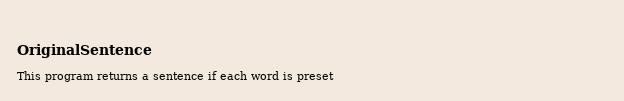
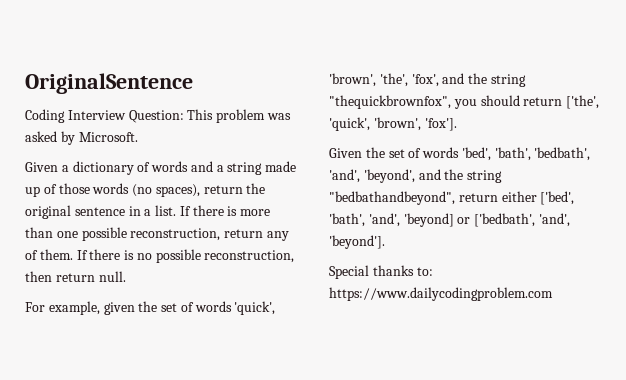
[17,71,334,82] This program returns a sentence if each word is preset -> [25,109,291,123] [25,131,138,145] [25,161,297,175] [25,183,266,197] [25,205,271,219] [25,227,289,241] [25,249,295,263] [25,271,126,282] [25,301,276,315] [329,73,526,87] [329,95,600,109] [329,117,457,131] [329,147,591,161] [329,169,503,183] [329,191,575,205] [329,213,570,227] [329,235,385,249] [329,265,433,279] [329,287,553,301] Coding Interview Question: This problem was asked by Microsoft. // Given a dictionary of words and a string made up of those words (no spaces), return the original sentence in a list. If there is more than one possible reconstruction, return any of them. If there is no possible reconstruction, then return null. // For example, given the set of words 'quick', 'brown', 'the', 'fox', and the string "thequickbrownfox", you should return ['the', 'quick', 'brown', 'fox']. // Given the set of words 'bed', 'bath', 'bedbath', 'and', 'beyond', and the string "bedbathandbeyond", return either ['bed', 'bath', 'and', 'beyond] or ['bedbath', 'and', 'beyond']. // Special thanks to: https://www.dailycodingproblem.com

